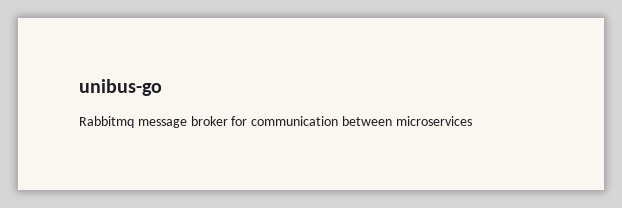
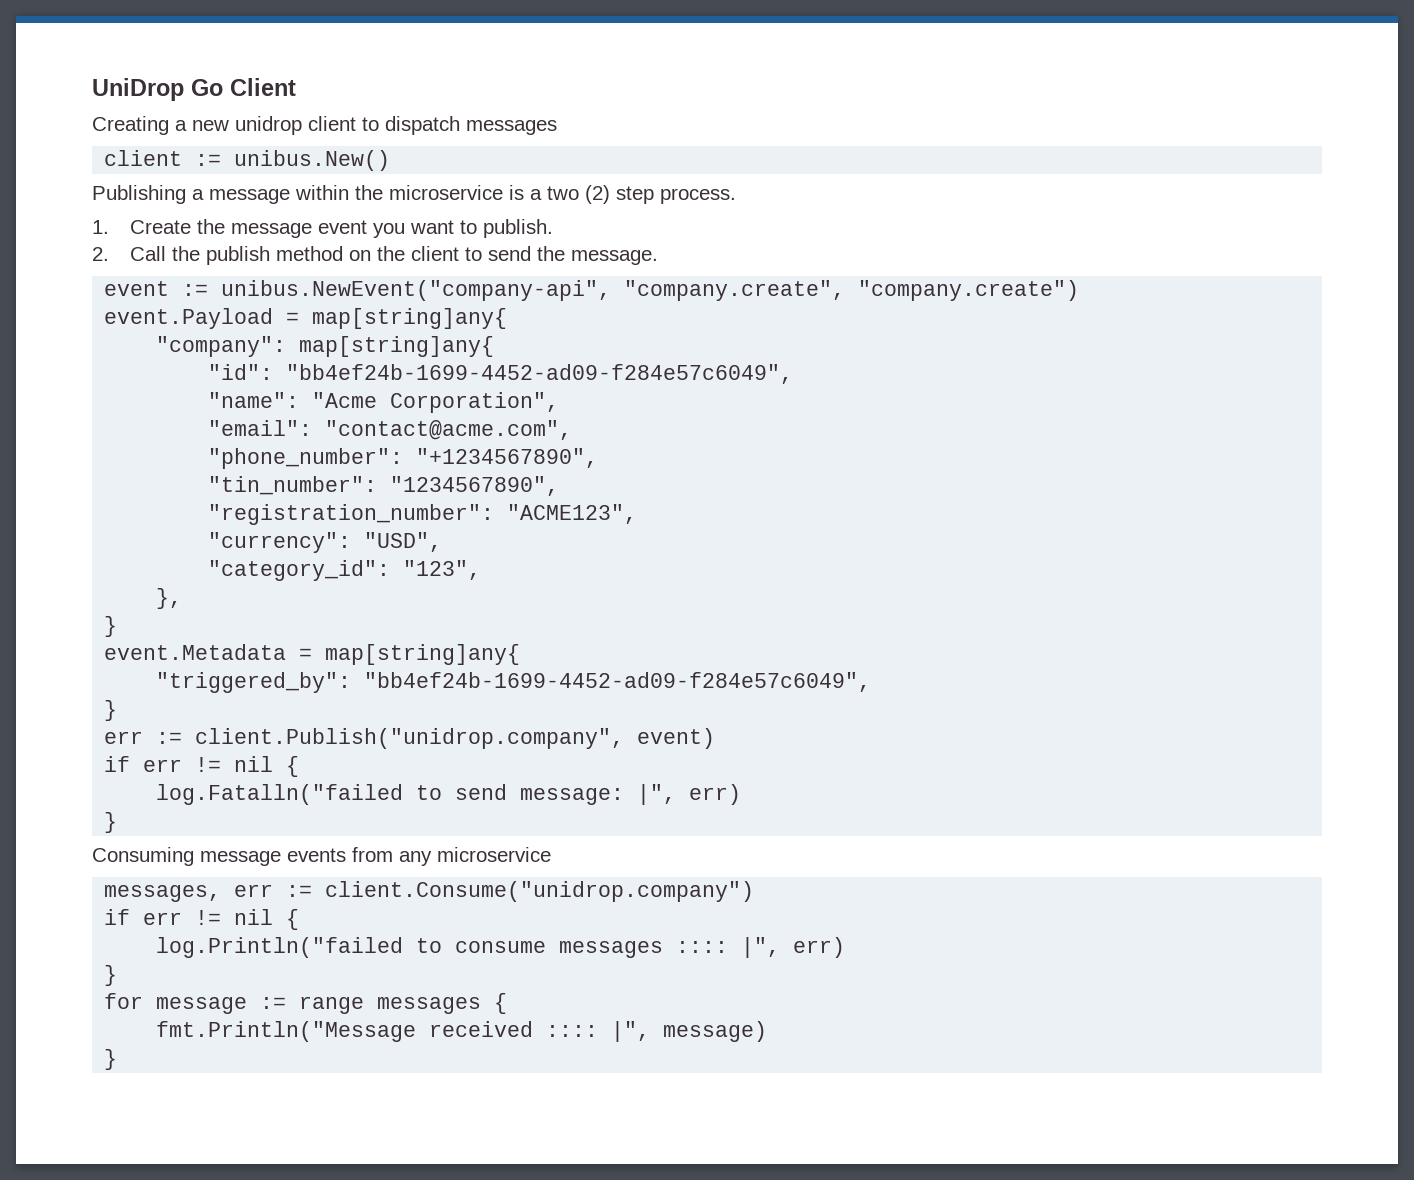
[79,79,162,96] [79,116,472,128] unibus-go // Rabbitmq message broker for communication between microservices -> [92,78,296,101] [92,116,557,135] [104,150,391,171] [92,185,736,204] [92,219,554,238] [92,246,659,265] [104,280,1080,301] [104,308,508,329] [156,336,495,357] [208,364,794,384] [208,392,560,413] [208,420,573,440] [208,448,599,469] [208,476,560,496] [208,504,638,525] [208,532,443,553] [208,560,482,581] [156,588,183,609] [104,616,118,637] [104,644,521,665] [156,672,872,693] [104,700,118,721] [104,728,716,749] [104,756,300,777] [156,784,742,805] [104,812,118,833] [92,847,551,866] [104,881,755,902] [104,909,300,930] [156,937,846,958] [104,965,118,986] [104,993,508,1014] [156,1021,768,1042] [104,1049,118,1070] UniDrop Go Client // Creating a new unidrop client to dispatch messages // client := unibus.New() // Publishing a message within the microservice is a two (2) step process. // 1. Create the message event you want to publish. // 2. Call the publish method on the client to send the message. // event := unibus.NewEvent("company-api", "company.create", "company.create") // event.Payload = map[string]any{ // "company": map[string]any{ // "id": "bb4ef24b-1699-4452-ad09-f284e57c6049", // "name": "Acme Corporation", // "email": "contact@acme.com", // "phone_number": "+1234567890", // "tin_number": "1234567890", // "registration_number": "ACME123", // "currency": "USD", // "category_id": "123", // }, // } // event.Metadata = map[string]any{ // "triggered_by": "bb4ef24b-1699-4452-ad09-f284e57c6049", // } // err := client.Publish("unidrop.company", event) // if err != nil { // log.Fatalln("failed to send message: |", err) // } // Consuming message events from any microservice // messages, err := client.Consume("unidrop.company") // if err != nil { // log.Println("failed to consume messages :::: |", err) // } // for message := range messages { // fmt.Println("Message received :::: |", message) // }

